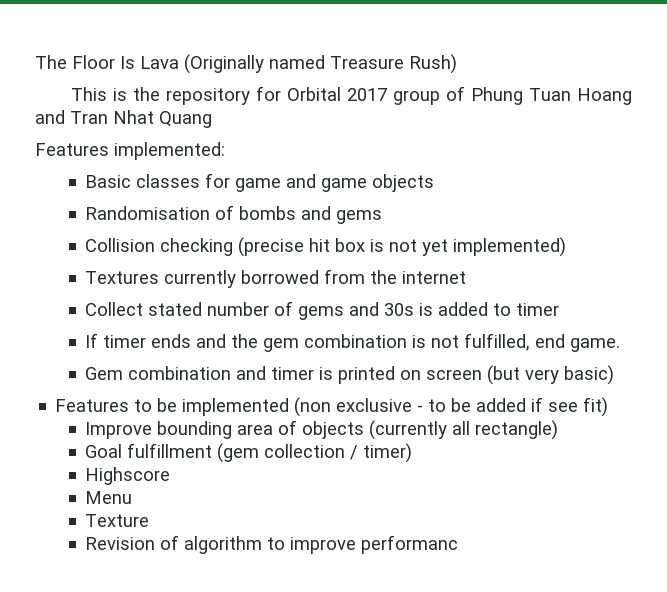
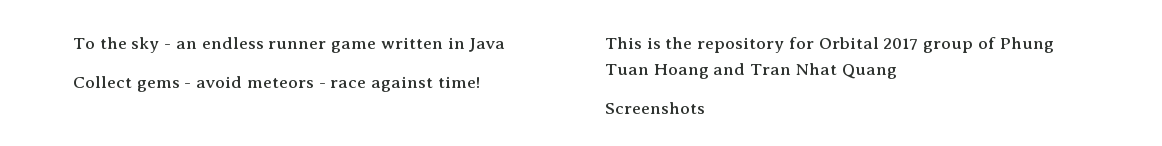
[35,54,457,74] The Floor Is Lava (Originally named Treasure Rush) -> [73,37,506,53] [73,76,480,92] To the sky - an endless runner game written in Java // Collect gems - avoid meteors - race against time!
[35,142,225,160] [85,173,435,192] [85,205,383,224] [85,237,567,257] [85,269,467,288] [85,301,560,320] [85,333,621,352] [85,365,615,385] [55,397,609,417] [85,420,559,440] [85,443,413,463] [85,467,171,485] [85,491,133,504] [85,514,150,527] [85,535,459,554] Features implemented: // Basic classes for game and game objects // Randomisation of bombs and gems // Collision checking (precise hit box is not yet implemented) // Textures currently borrowed from the internet // Collect stated number of gems and 30s is added to timer // If timer ends and the gem combination is not fulfilled, end game. // Gem combination and timer is printed on screen (but very basic) // Features to be implemented (non exclusive - to be added if see fit) // Improve bounding area of objects (currently all rectangle) // Goal fulfillment (gem collection / timer) // Highscore // Menu // Texture // Revision of algorithm to improve performanc -> [605,102,705,114] Screenshots

